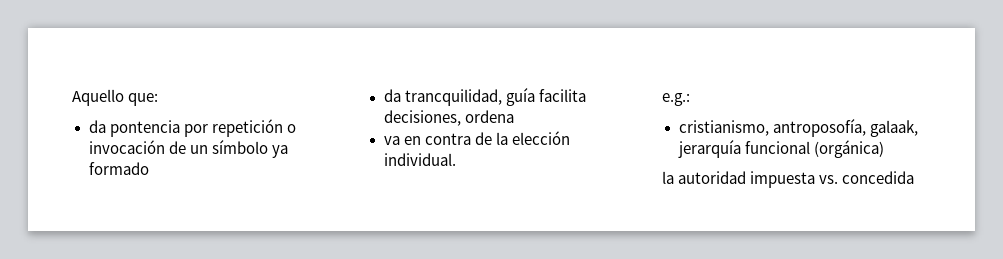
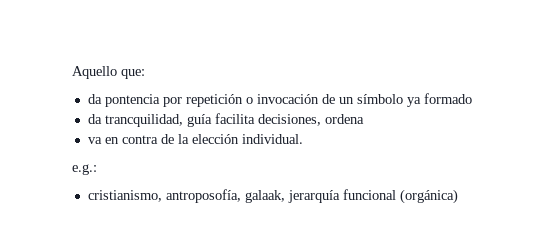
[662,171,915,188] // la autoridad impuesta vs. concedida -> (458, 196) none

